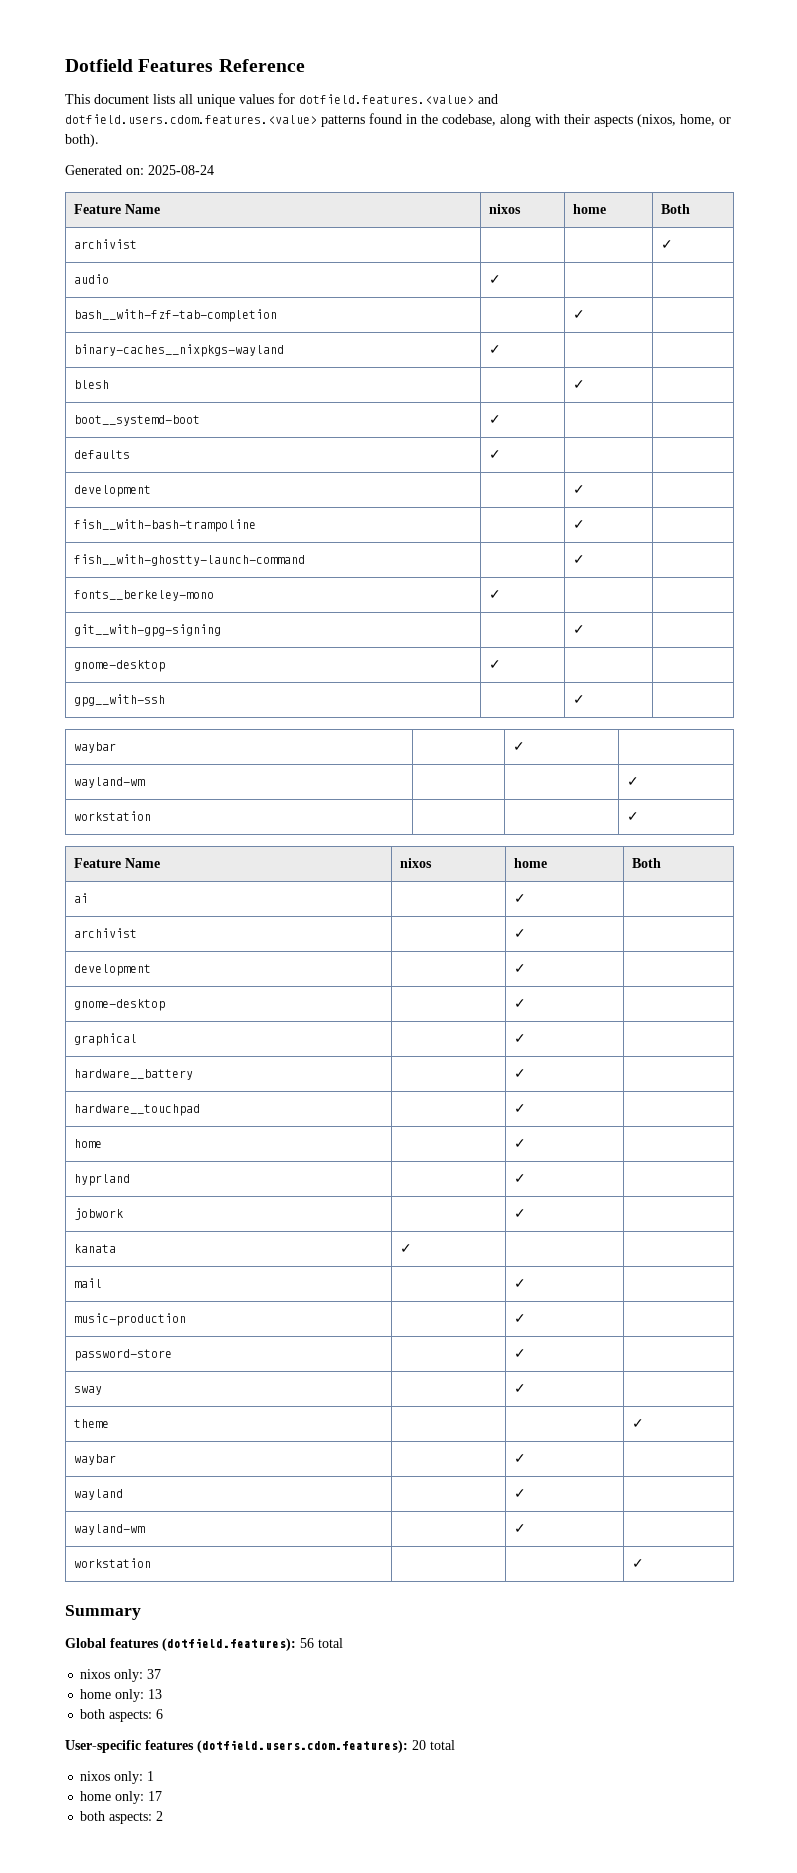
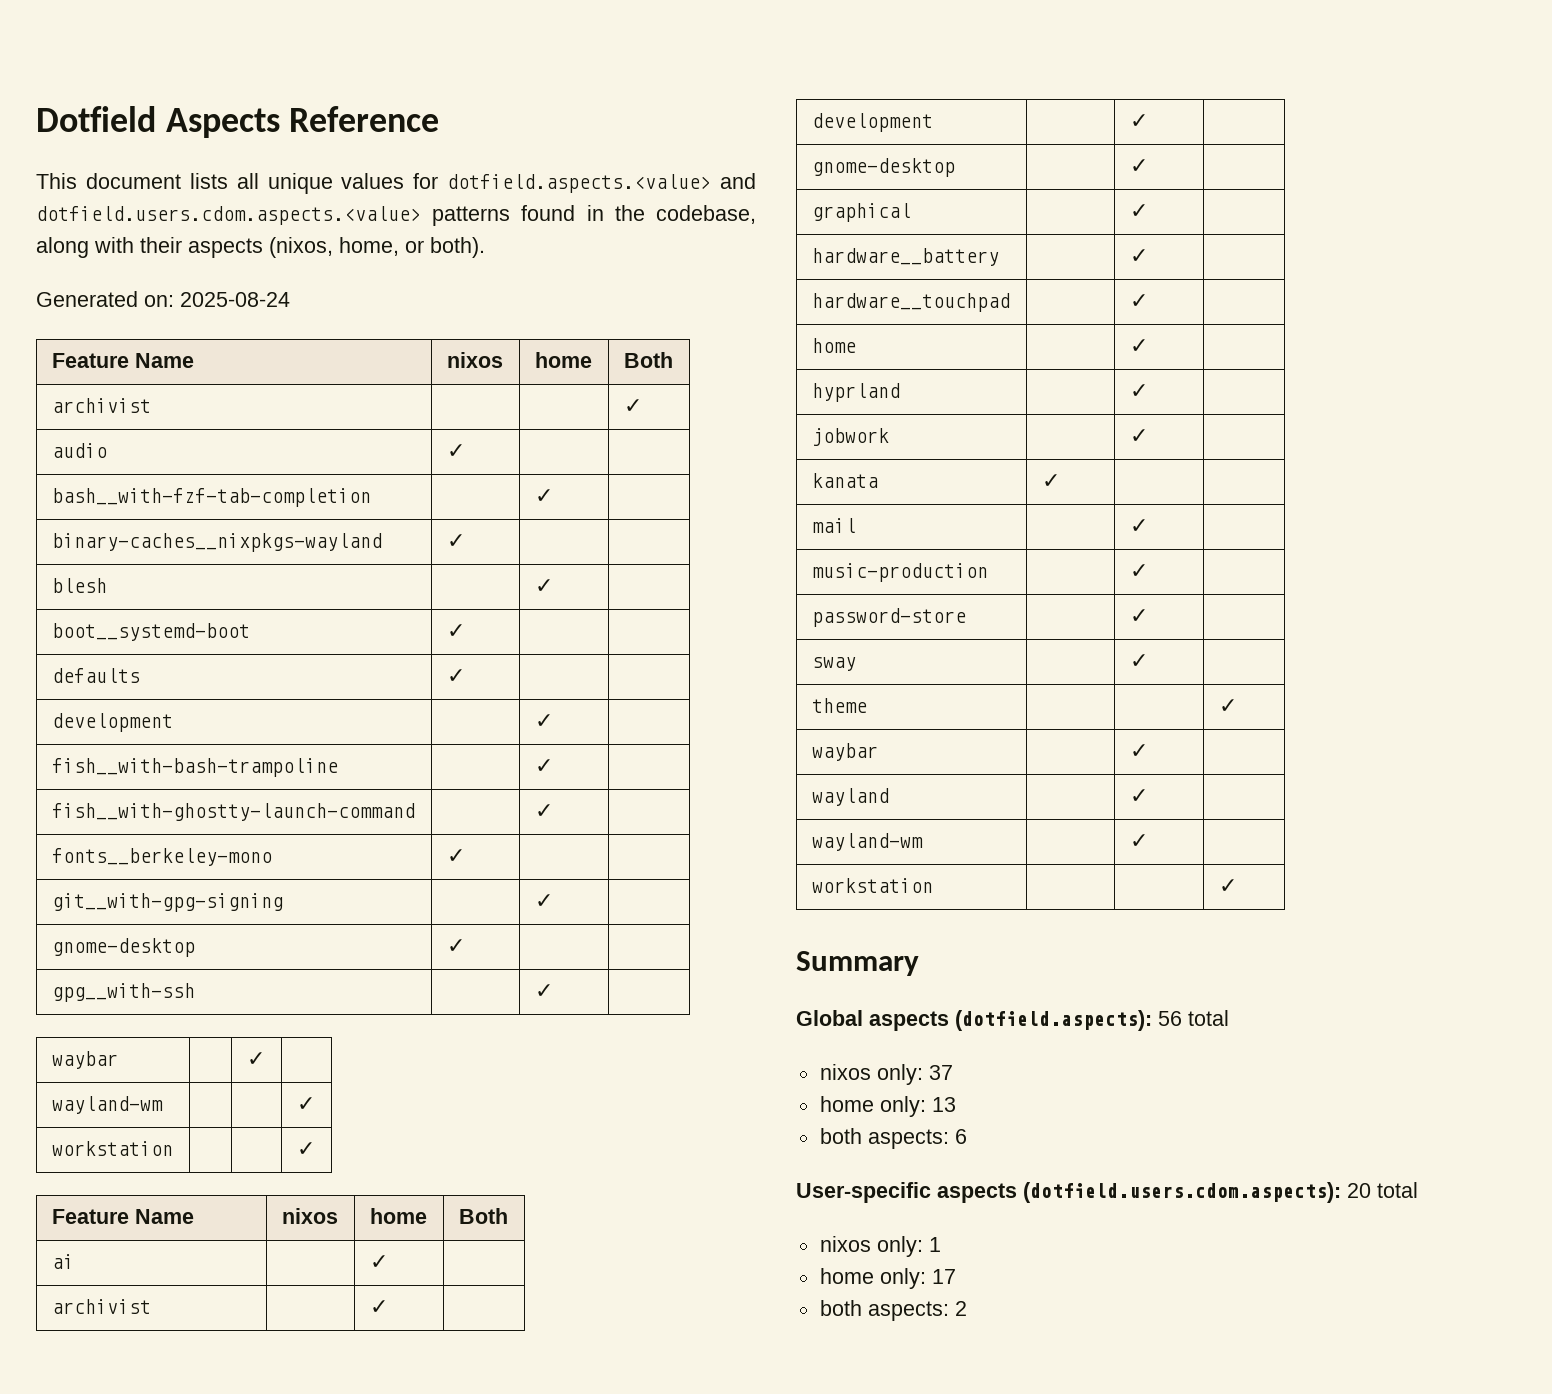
[138,59,214,72] Features -> [165,108,280,138] Aspects
[299,94,498,104] [65,114,317,124] dotfield.features.<value> and dotfield.users.cdom.features.<value> -> [447,173,756,193] [36,206,421,225] dotfield.aspects.<value> and dotfield.users.cdom.aspects.<value>
[110,1638,296,1651] features (dotfield.features): -> [869,1010,1152,1031] aspects (dotfield.aspects):
[145,1740,408,1753] features (dotfield.users.cdom.features): -> [937,1182,1341,1203] aspects (dotfield.users.cdom.aspects):

